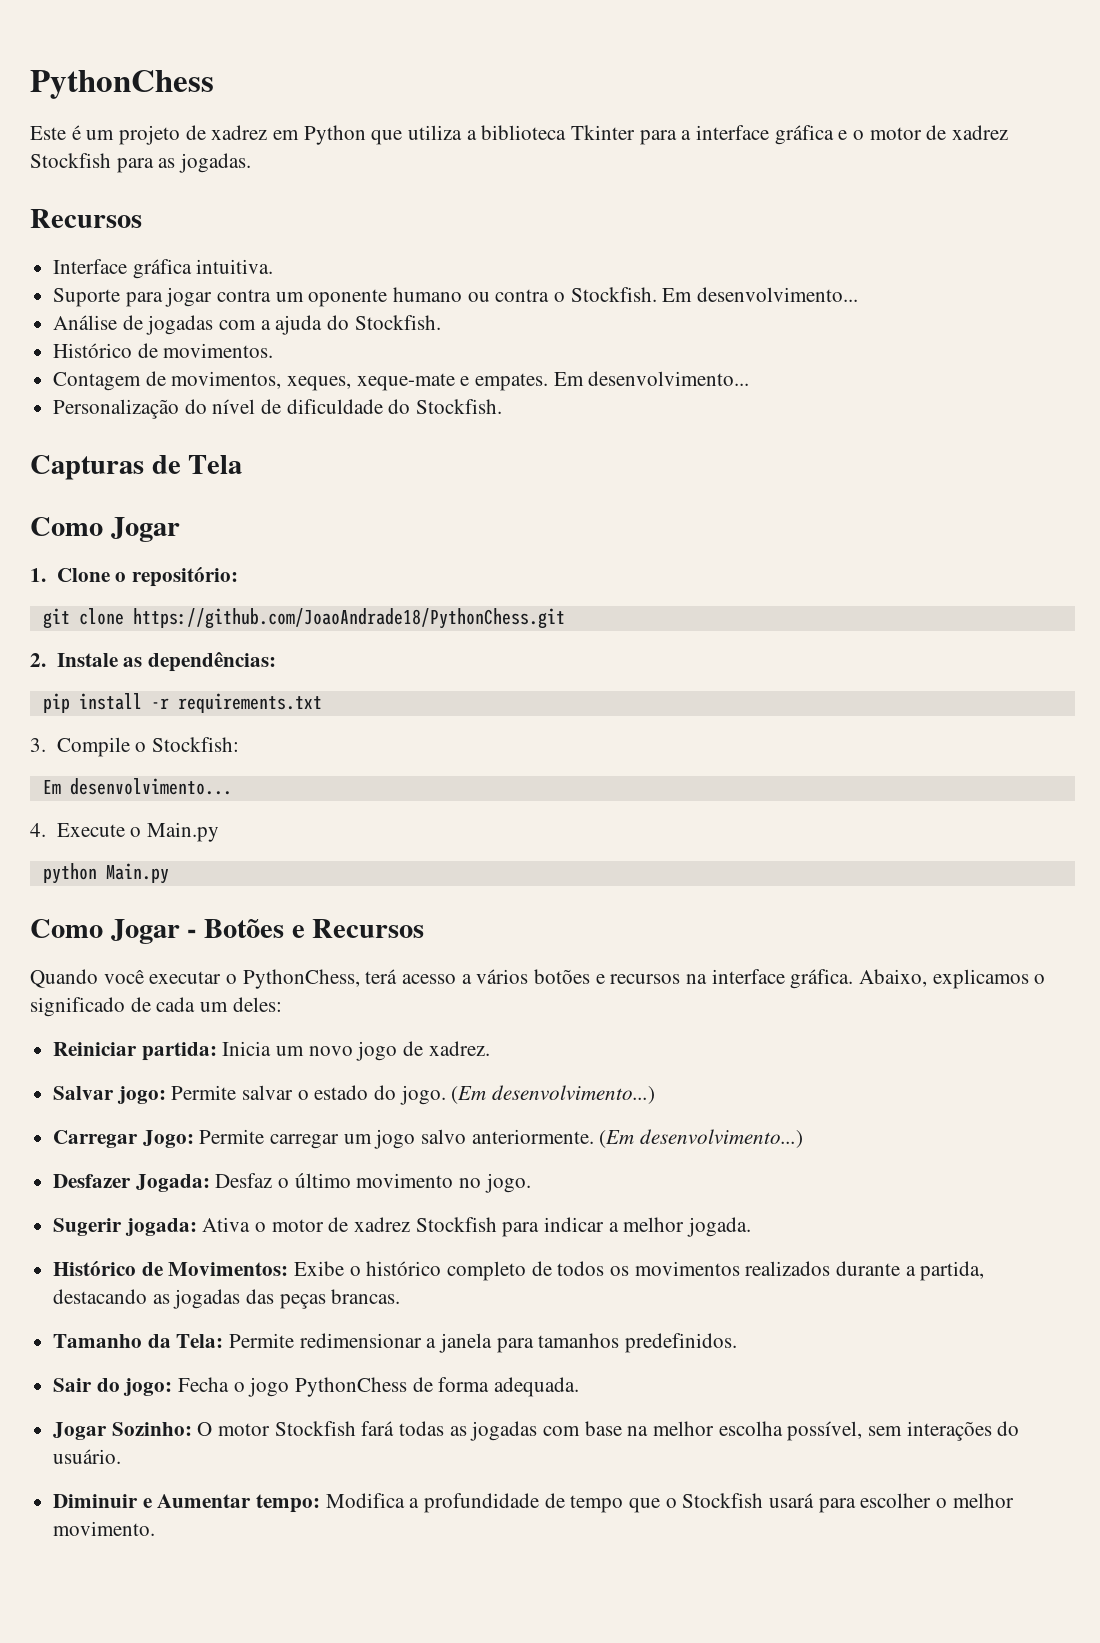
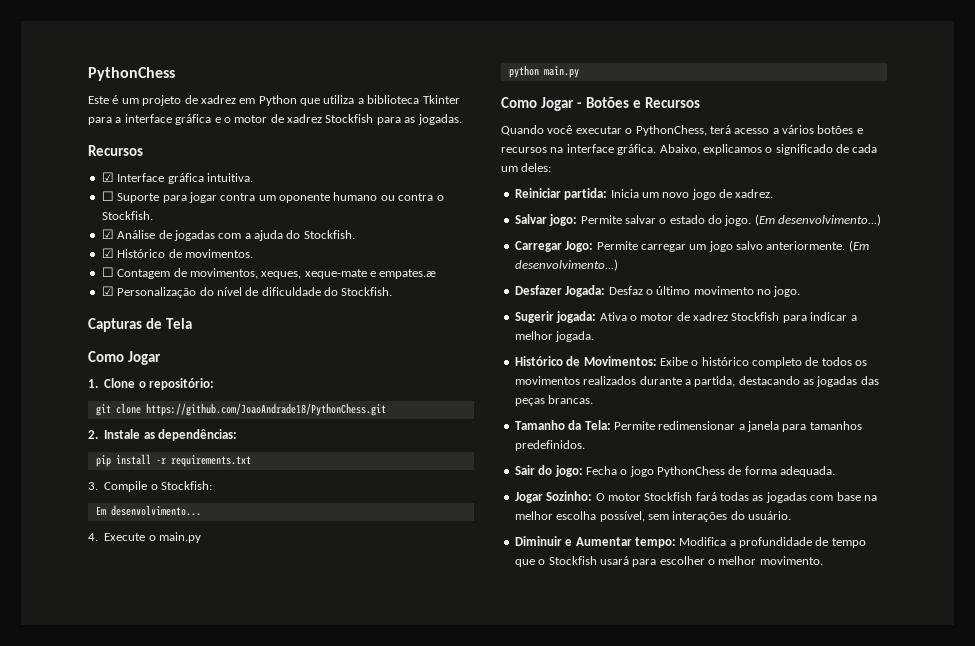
(142, 218) none -> [101,172,114,182] ☑
(274, 266) none -> [101,191,114,201] ☐
[662,287,859,302] Em desenvolvimento... // -> [101,229,114,239] // ☑
(441, 322) none -> [101,248,114,258] ☑
(274, 350) none -> [101,267,114,277] ☐
[475,371,750,391] empates. Em desenvolvimento... // -> [379,269,437,279] [101,286,114,296] empates.æ // ☑
[146,822,219,842] Main.py -> [159,532,201,543] main.py
[105,863,169,884] Main.py -> [543,66,579,78] main.py

